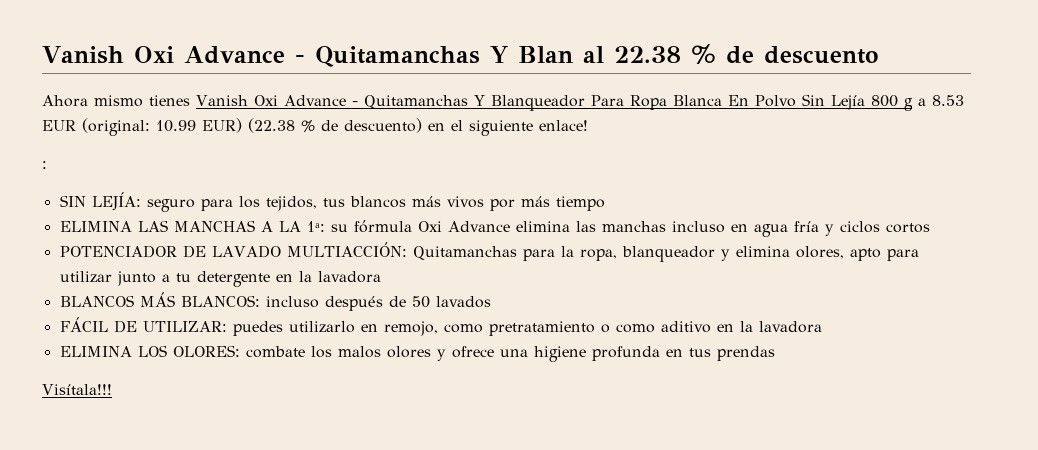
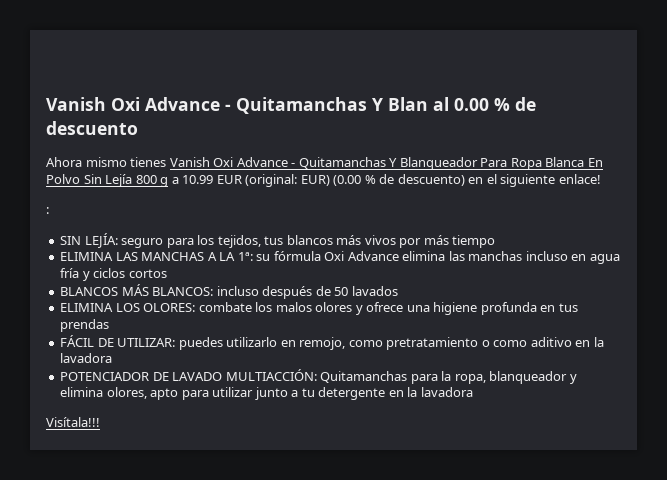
[613,46,681,63] 22.38 -> [454,98,489,111] 0.00
[931,95,964,106] 8.53 -> [182,175,214,184] 10.99
[156,118,295,133] 10.99 EUR) (22.38 -> [300,175,362,186] EUR) (0.00
(930, 228) none -> [60,284,398,299] [60,302,578,315] [60,319,110,332] [60,335,604,350] [60,353,113,363] // BLANCOS MÁS BLANCOS: incluso después de 50 lavados // ELIMINA LOS OLORES: combate los malos olores y ofrece una higiene profunda en tus prendas // FÁCIL DE UTILIZAR: puedes utilizarlo en remojo, como pretratamiento o como aditivo en la lavadora
[59,292,491,311] [59,317,822,336] [59,345,775,362] // BLANCOS MÁS BLANCOS: incluso después de 50 lavados // FÁCIL DE UTILIZAR: puedes utilizarlo en remojo, como pretratamiento o como aditivo en la lavadora // ELIMINA LOS OLORES: combate los malos olores y ofrece una higiene profunda en tus prendas -> (473, 392) none

